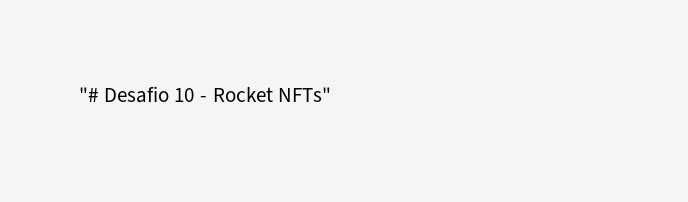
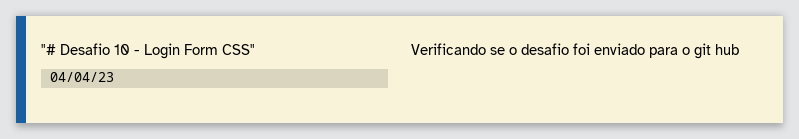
[212,87,332,102] Rocket NFTs" -> [144,43,255,59] [49,72,114,82] [411,43,739,59] Login Form CSS" // 04/04/23 // Verificando se o desafio foi enviado para o git hub

